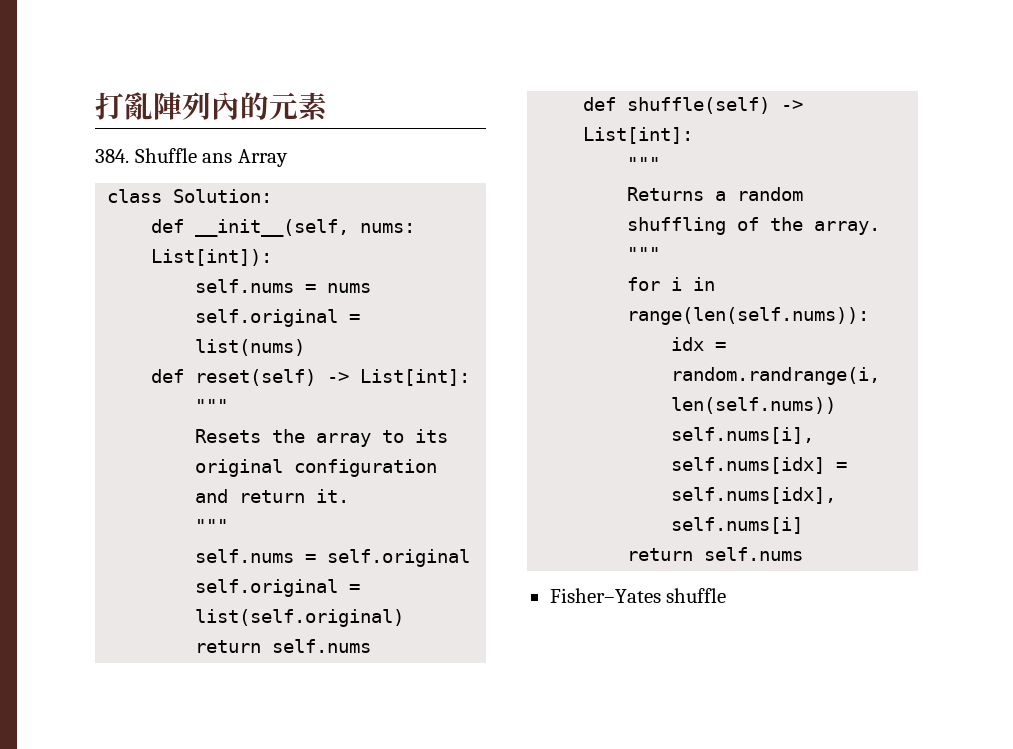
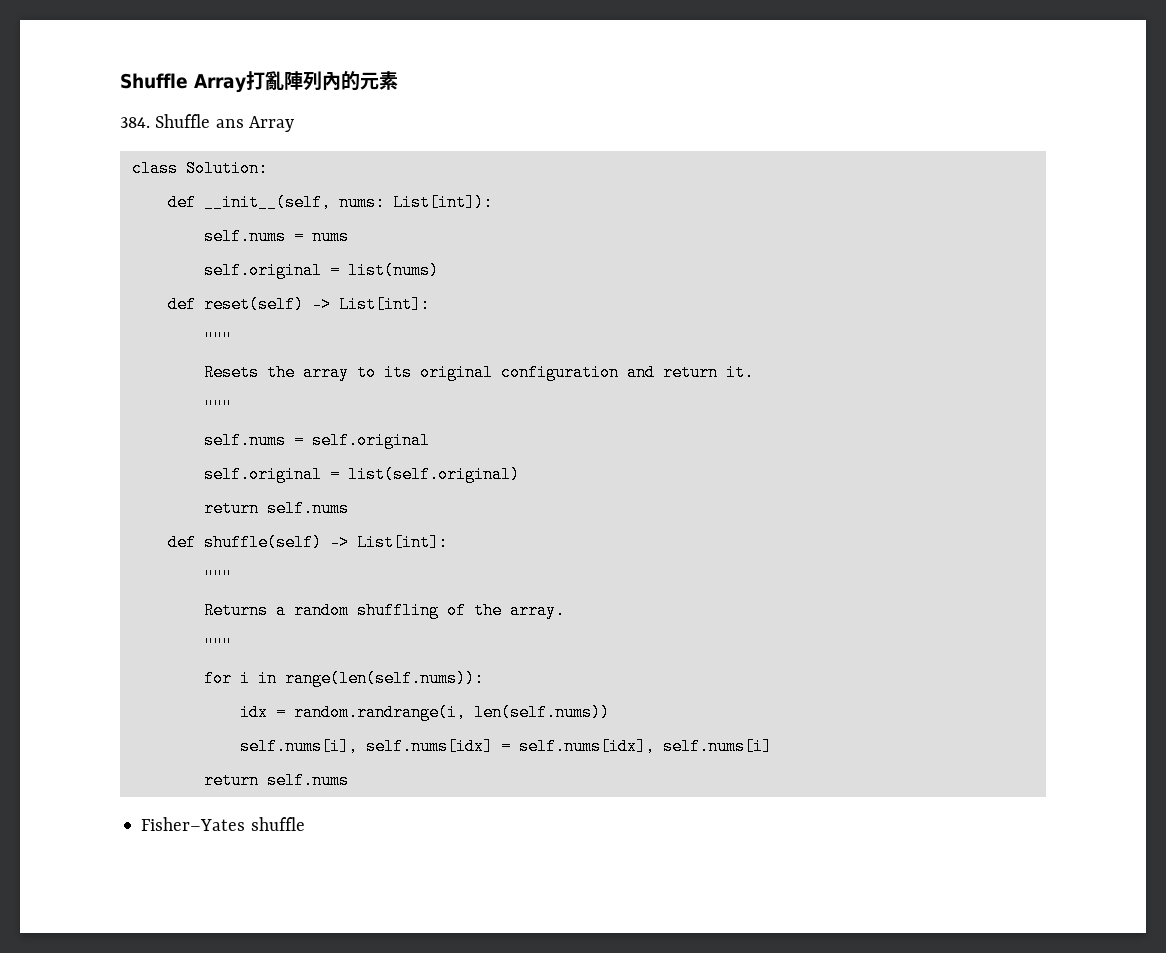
(95, 106) none -> [120,73,246,93] Shuffle Array

